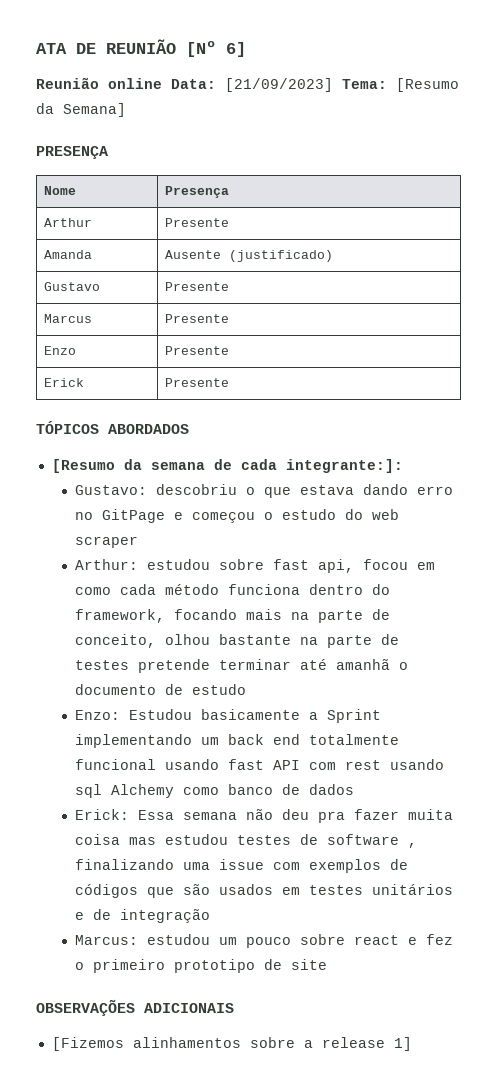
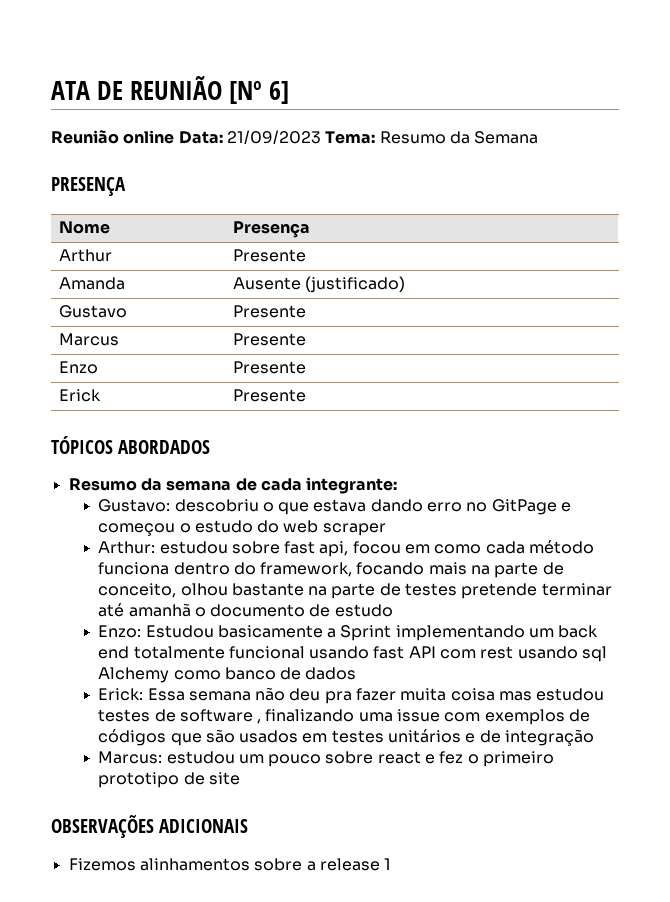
[225,78,459,92] [36,103,126,117] [21/09/2023] Tema: [Resumo da Semana] -> [226,130,539,144] 21/09/2023 Tema: Resumo da Semana
[51,459,115,473] [Resumo -> [68,478,137,491] Resumo
[285,459,403,473] integrante:]: -> [306,477,398,494] integrante:
[51,1037,124,1051] [Fizemos -> [68,858,136,871] Fizemos
[393,1037,412,1051] 1] -> [384,858,392,870] 1

